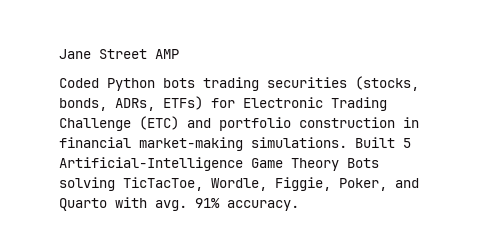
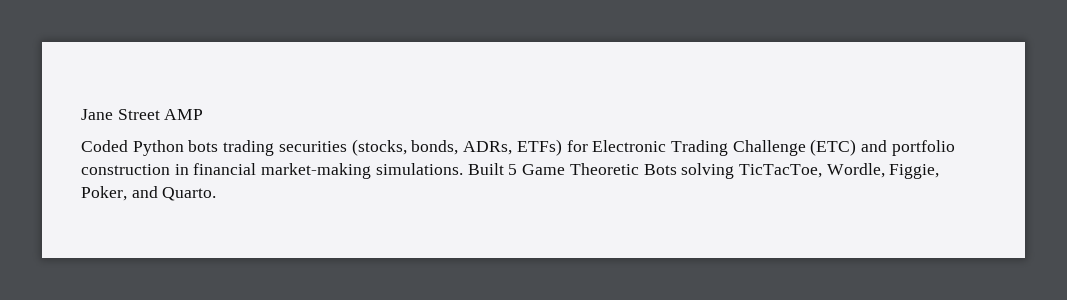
[59,157,339,171] Artificial-Intelligence Game Theory -> [522,163,639,175] Game Theoretic
[59,197,299,211] Quarto with avg. 91% accuracy. -> [162,187,217,201] Quarto.

